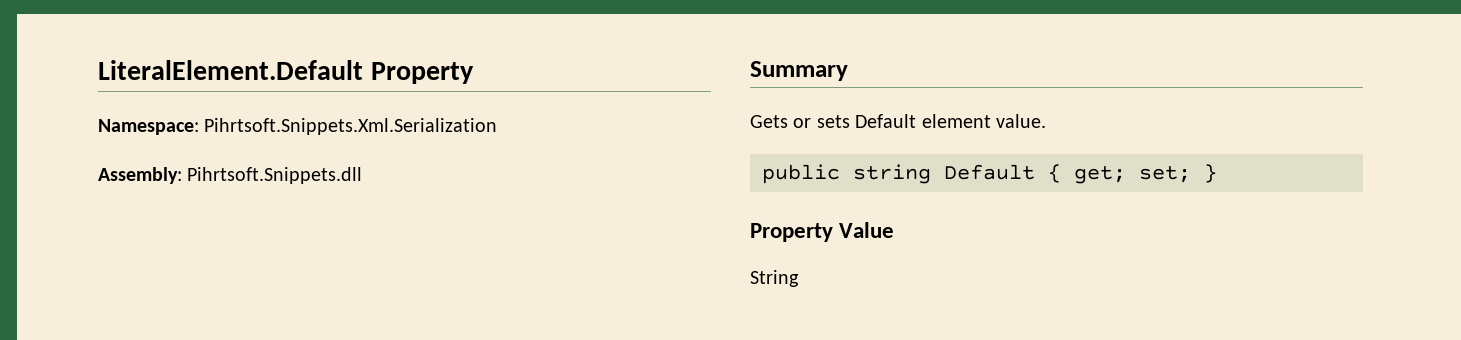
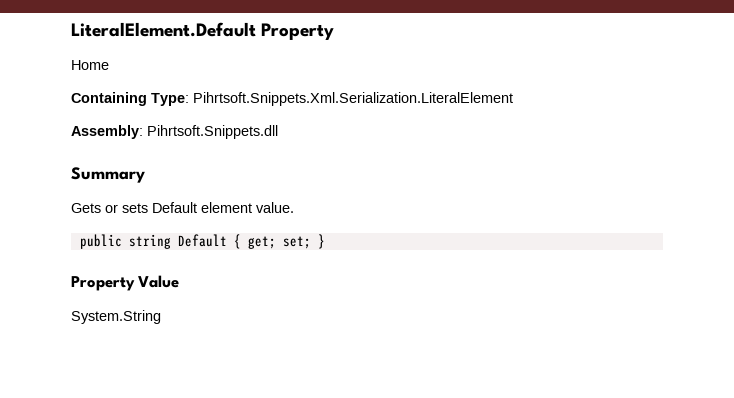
[98,118,498,135] Namespace: Pihrtsoft.Snippets.Xml.Serialization -> [71,60,109,70] [71,92,513,106] Home // Containing Type: Pihrtsoft.Snippets.Xml.Serialization.LiteralElement
[750,270,799,287] String -> [71,310,161,324] System.String

